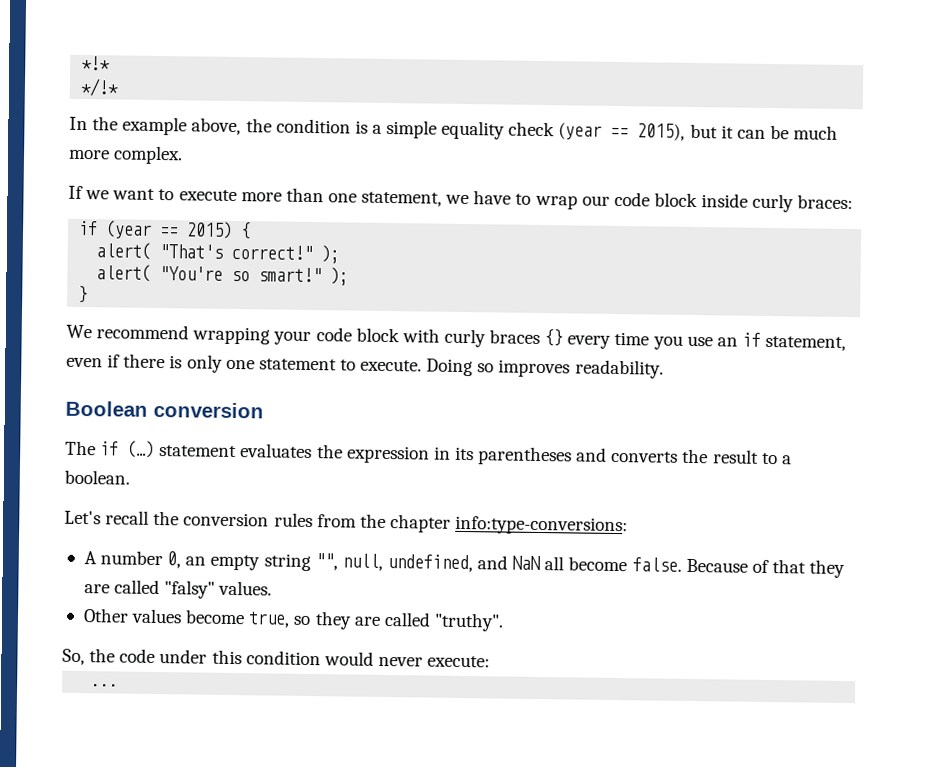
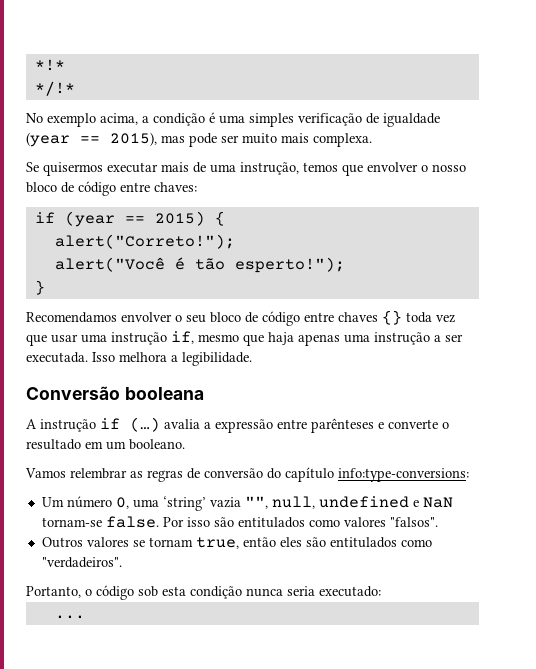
[69,116,839,141] [68,145,184,165] [68,185,854,213] In the example above, the condition is a simple equality check (year == 2015), but it can be much more complex. // If we want to execute more than one statement, we have to wrap our code block inside curly braces: -> [26,112,440,127] [26,132,372,147] [26,162,466,176] [26,181,197,196] No exemplo acima, a condição é uma simples verificação de igualdade (year == 2015), mas pode ser muito mais complexa. // Se quisermos executar mais de uma instrução, temos que envolver o nosso bloco de código entre chaves:
[96,242,341,264] [96,264,350,286] [78,285,89,304] [66,324,847,352] [66,353,664,379] [65,400,264,419] [65,440,792,466] [64,469,130,485] [64,510,629,536] [83,550,846,579] [83,579,273,599] [82,608,504,632] [62,648,491,668] alert( "That's correct!" ); // alert( "You're so smart!" ); // } // We recommend wrapping your code block with curly braces {} every time you use an if statement, even if there is only one statement to execute. Doing so improves readability. // Boolean conversion // The if (…) statement evaluates the expression in its parentheses and converts the result to a boolean. // Let's recall the conversion rules from the chapter info:type-conversions: // A number 0, an empty string "", null, undefined, and NaN all become false. Because of that they are called "falsy" values. // Other values become true, so they are called "truthy". // So, the code under this condition would never execute: -> [54,234,235,249] [54,257,345,273] [34,280,45,295] [26,310,455,326] [26,331,463,346] [26,352,252,366] [26,386,204,400] [26,417,449,433] [26,439,185,450] [25,467,469,482] [41,496,453,511] [41,516,438,528] [41,537,432,549] [41,557,122,568] [26,585,381,600] alert("Correto!"); // alert("Você é tão esperto!"); // } // Recomendamos envolver o seu bloco de código entre chaves {} toda vez que usar uma instrução if, mesmo que haja apenas uma instrução a ser executada. Isso melhora a legibilidade. // Conversão booleana // A instrução if (…) avalia a expressão entre parênteses e converte o resultado em um booleano. // Vamos relembrar as regras de conversão do capítulo info:type-conversions: // Um número 0, uma ‘string’ vazia "", null, undefined e NaN tornam-se false. Por isso são entitulados como valores "falsos". // Outros valores se tornam true, então eles são entitulados como "verdadeiros". // Portanto, o código sob esta condição nunca seria executado:

